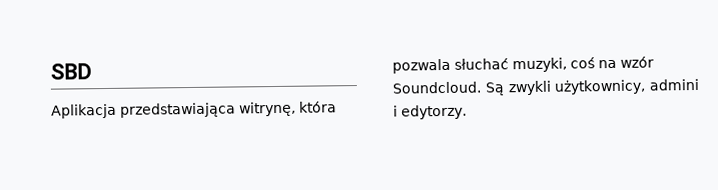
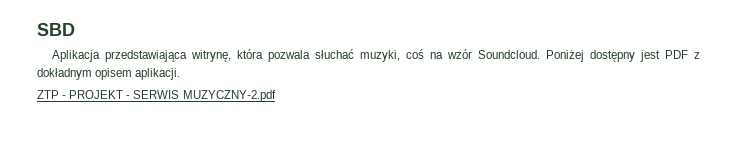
[484,78,699,96] [393,104,467,120] Są zwykli użytkownicy, admini i edytorzy. -> [546,50,700,62] [37,68,181,80] [37,90,276,102] Poniżej dostępny jest PDF z dokładnym opisem aplikacji. // ZTP - PROJEKT - SERWIS MUZYCZNY-2.pdf

